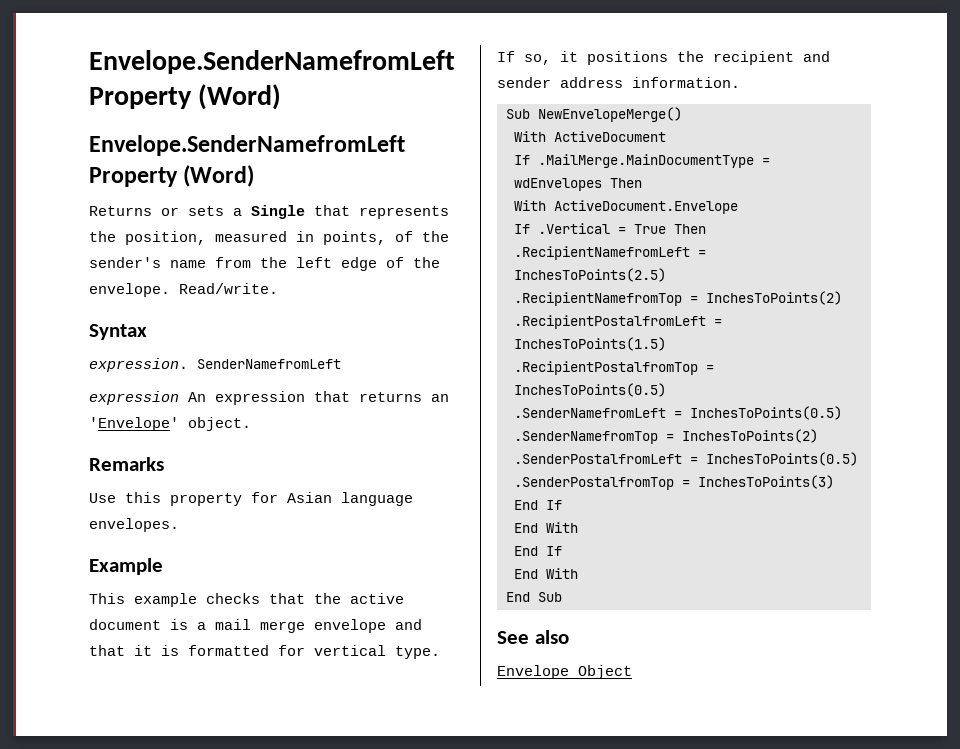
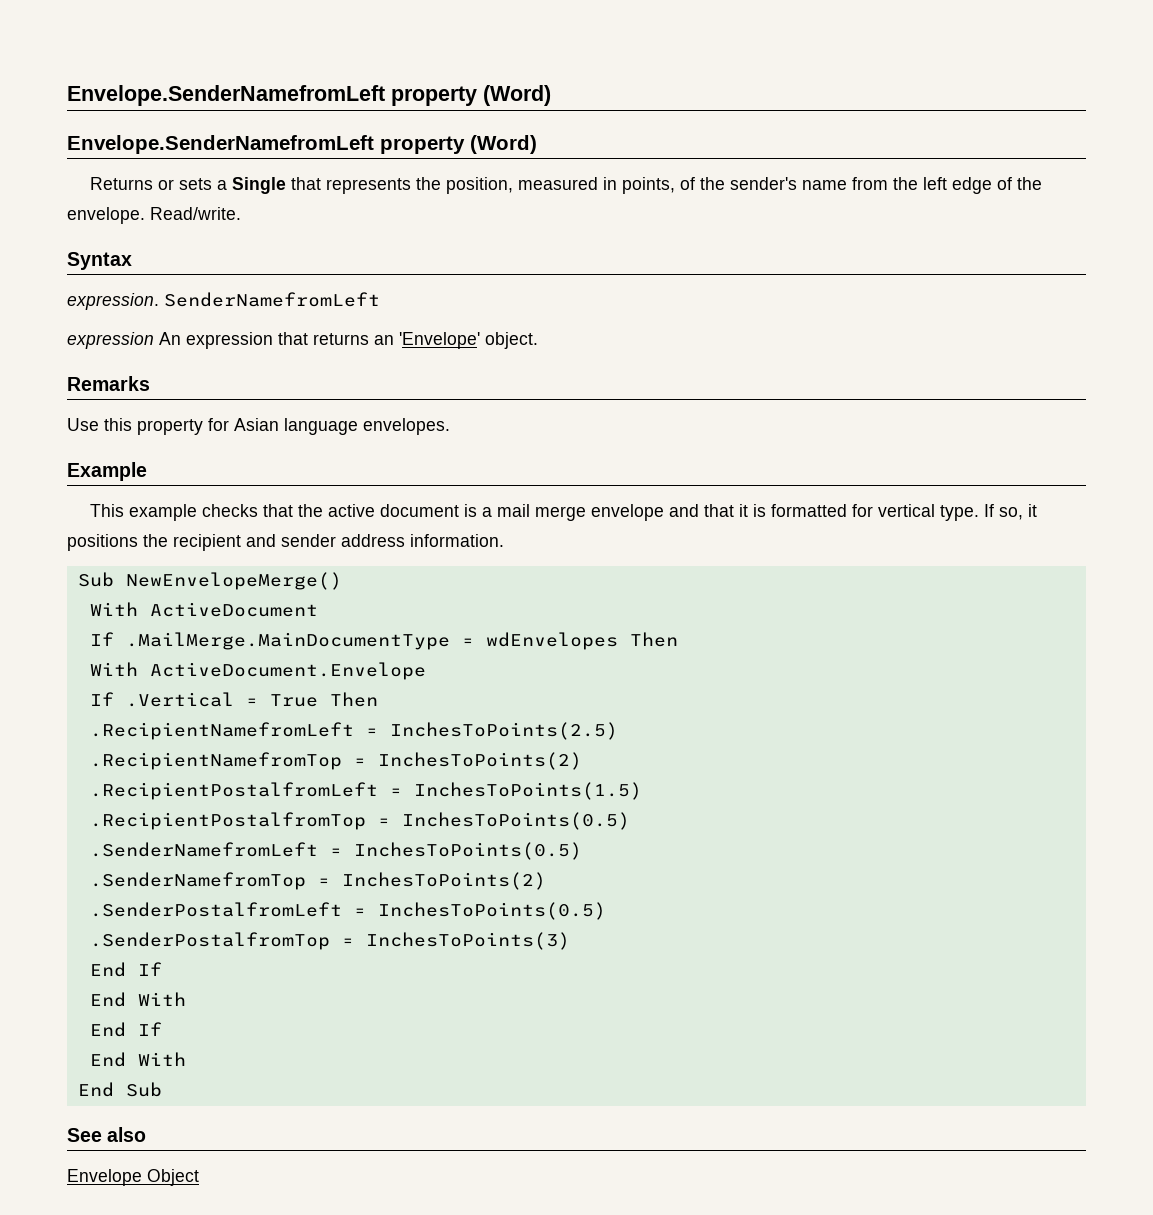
[89,50,455,74] [89,87,192,109] Envelope.SenderNamefromLeft Property -> [67,85,477,106] Envelope.SenderNamefromLeft property
[89,167,178,187] Property -> [380,136,465,154] property

